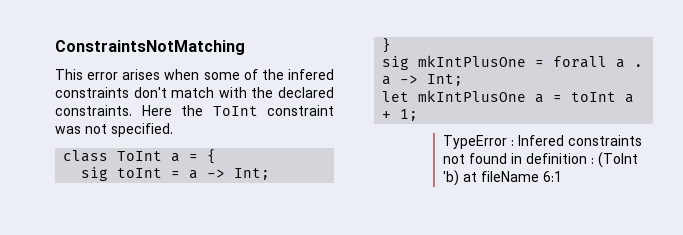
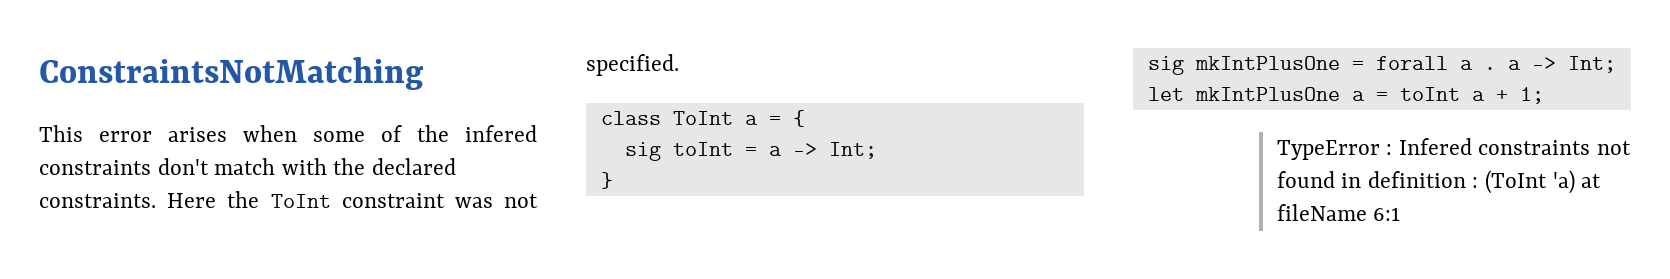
[442,170,459,186] 'b) -> [1552,170,1575,194] 'a)

